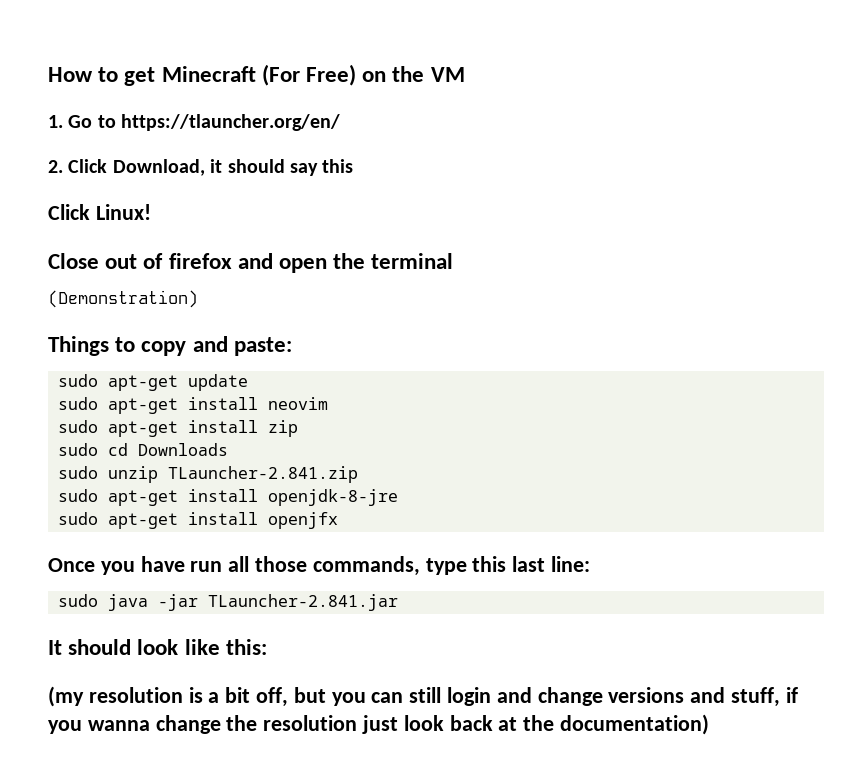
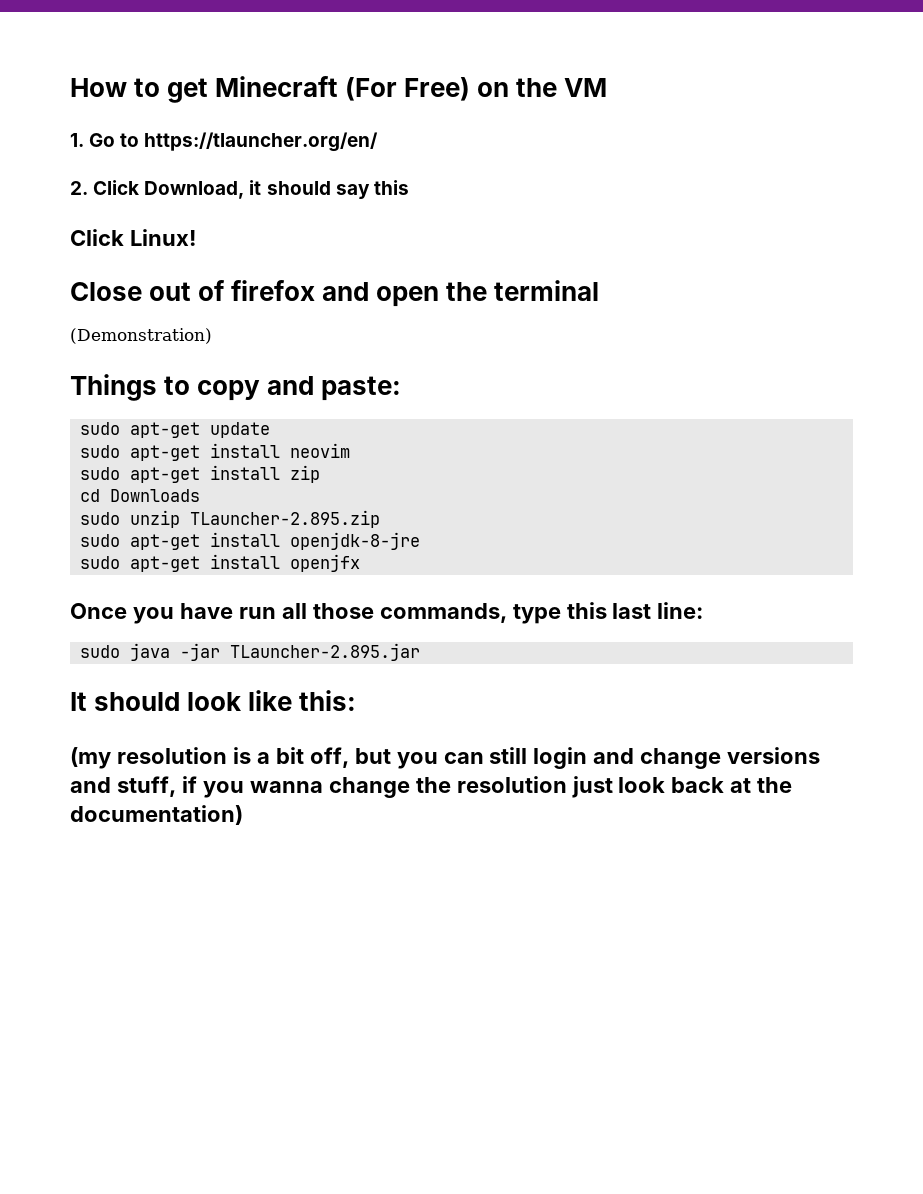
[58,443,99,456] sudo -> (320, 474) none
[168,466,359,483] TLauncher-2.841.zip -> [189,510,380,528] TLauncher-2.895.zip
[208,594,399,611] TLauncher-2.841.jar -> [229,643,420,661] TLauncher-2.895.jar

